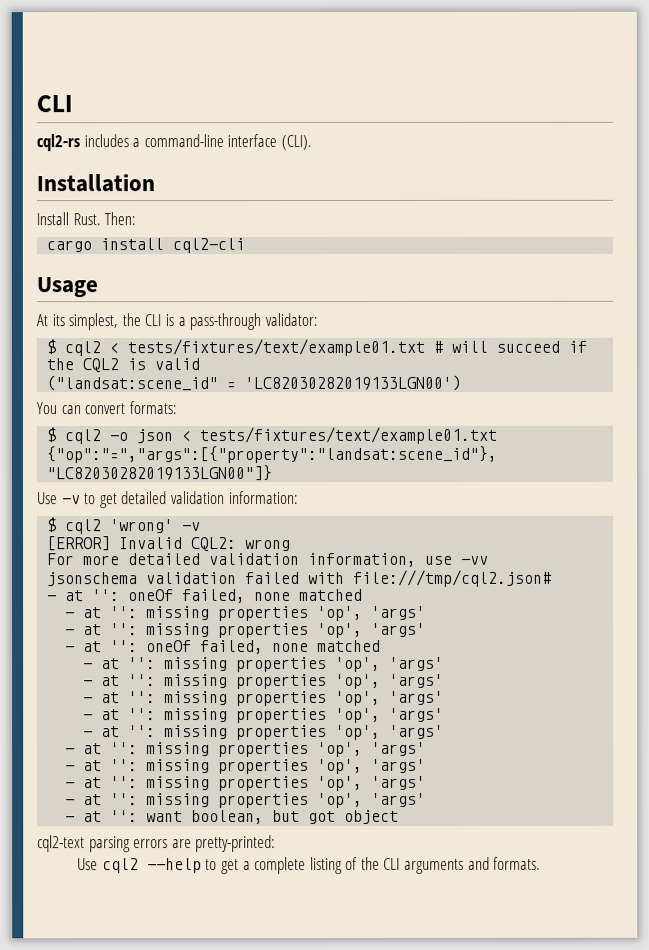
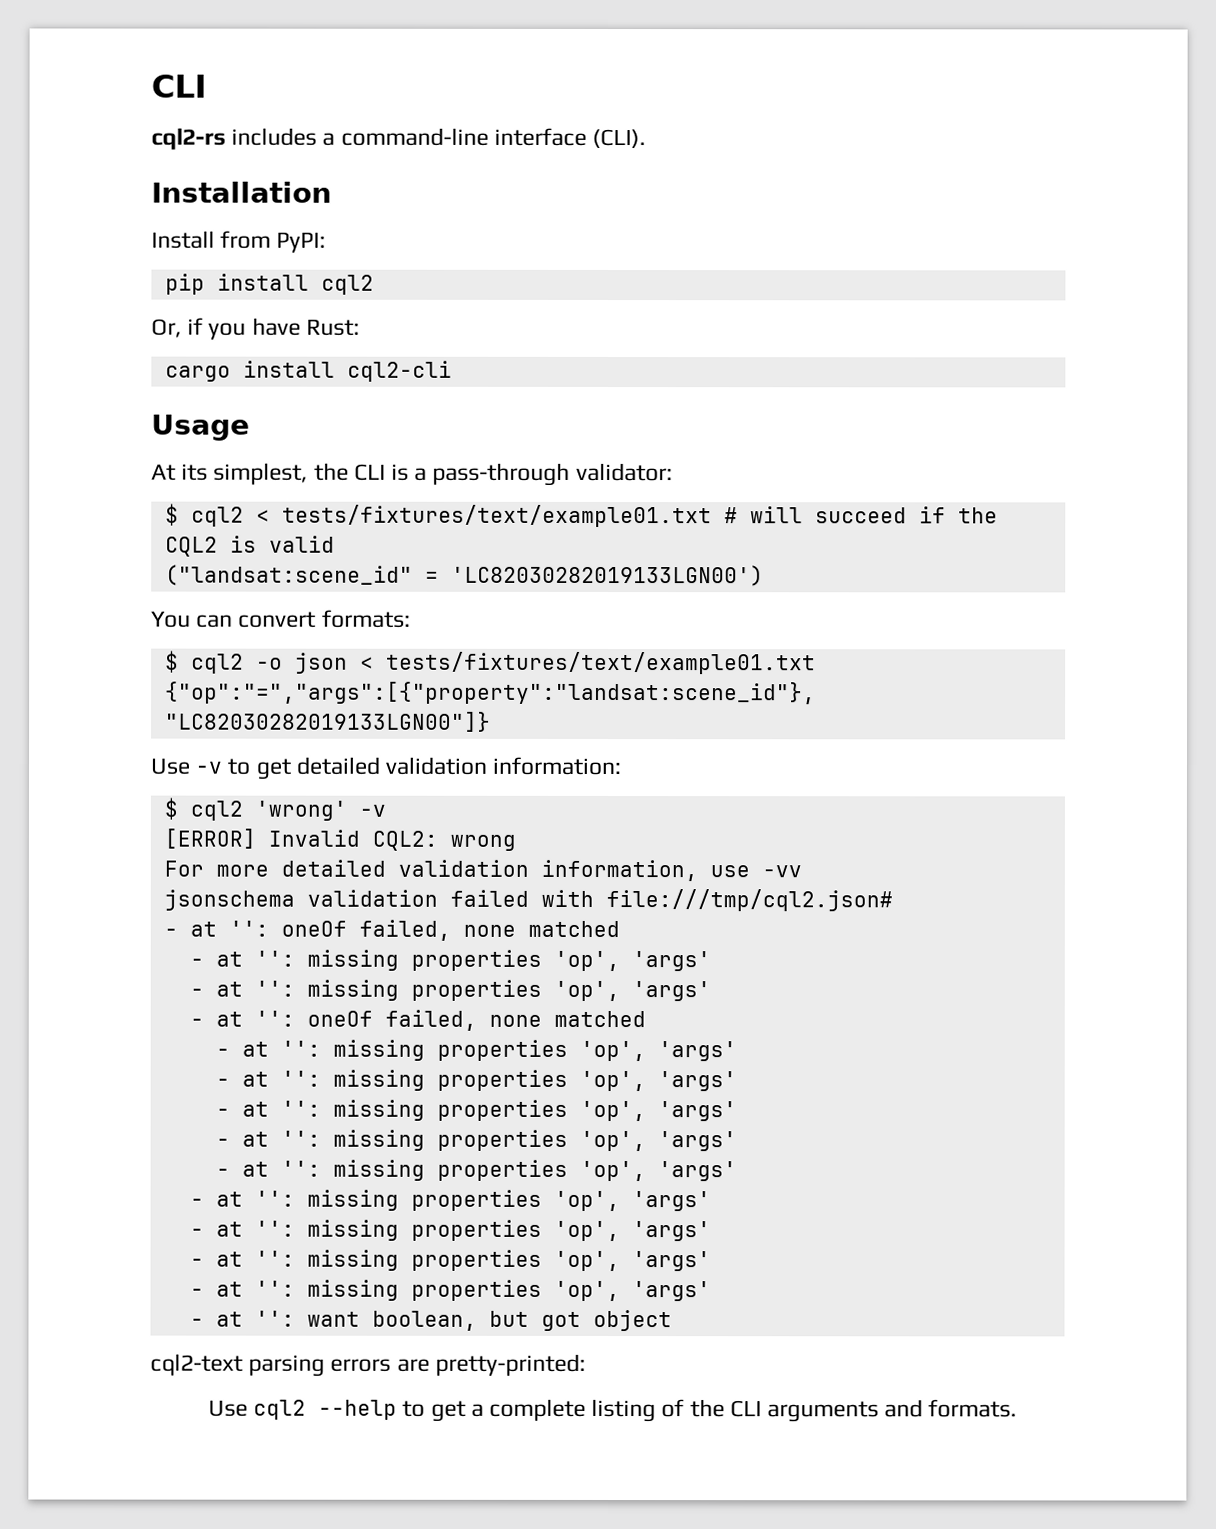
[72,212,137,226] Rust. Then: -> [220,230,327,253] [164,273,374,295] [151,317,360,340] from PyPI: // pip install cql2 // Or, if you have Rust:

